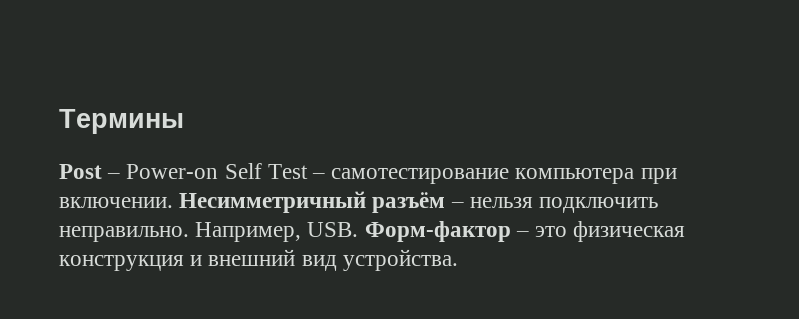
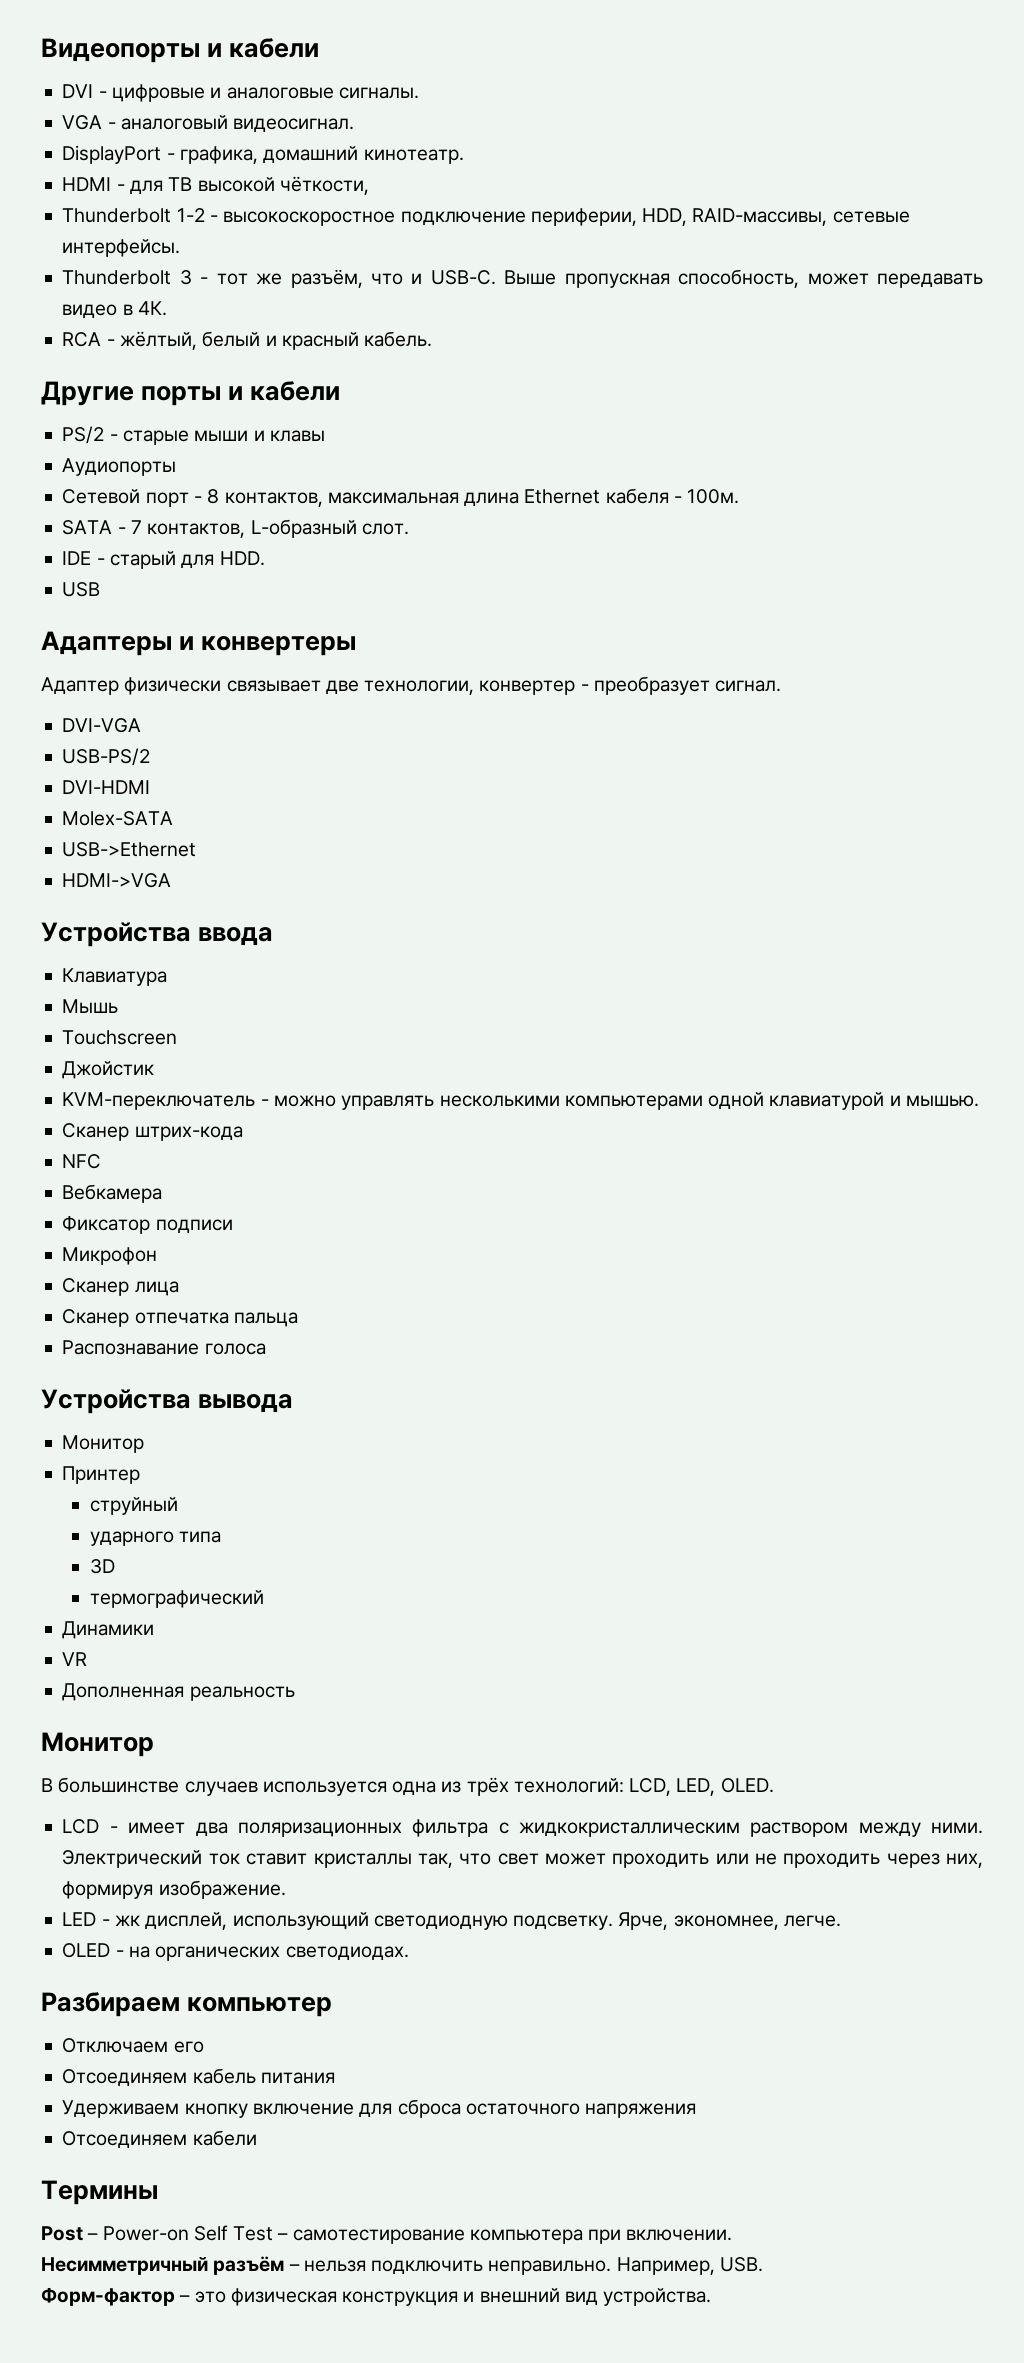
(59, 121) none -> [41,38,320,63] [62,84,419,102] [62,115,355,132] [62,145,464,164] [62,176,369,195] [62,208,910,226] [62,239,181,257] [62,269,983,288] [62,301,167,318] [62,331,433,350] [41,381,341,406] [62,426,325,445] [62,458,177,476] [62,488,740,507] [62,519,409,538] [62,551,265,569] [62,582,101,597] [41,631,357,656] [41,676,782,695] [62,718,142,733] [62,748,151,766] [62,780,151,794] [62,811,174,826] [62,842,197,857] [62,873,172,888] [41,922,274,947] [62,968,168,986] [62,999,119,1013] [62,1030,178,1045] [62,1061,155,1079] [62,1092,979,1110] [62,1123,243,1141] [62,1154,102,1169] [62,1184,163,1203] [62,1215,233,1234] [62,1247,158,1265] [62,1278,179,1296] [62,1309,298,1327] [62,1340,266,1355] [41,1389,294,1414] [62,1435,145,1453] [62,1466,141,1484] [89,1497,178,1515] [89,1531,221,1546] [89,1559,115,1574] [89,1590,264,1608] [62,1621,155,1639] [62,1652,88,1666] [62,1683,295,1701] [41,1732,154,1757] [41,1777,774,1796] [62,1819,984,1837] [62,1850,983,1868] [62,1880,286,1899] [62,1912,841,1930] [62,1943,409,1961] [41,1992,333,2017] [62,2038,204,2053] [62,2068,335,2086] [62,2099,697,2118] [62,2130,257,2148] Видеопорты и кабели // DVI - цифровые и аналоговые сигналы. // VGA - аналоговый видеосигнал. // DisplayPort - графика, домашний кинотеатр. // HDMI - для ТВ высокой чёткости, // Thunderbolt 1-2 - высокоскоростное подключение периферии, HDD, RAID-массивы, сетевые интерфейсы. // Thunderbolt 3 - тот же разъём, что и USB-C. Выше пропускная способность, может передавать видео в 4К. // RCA - жёлтый, белый и красный кабель. // Другие порты и кабели // PS/2 - старые мыши и клавы // Аудиопорты // Сетевой порт - 8 контактов, максимальная длина Ethernet кабеля - 100м. // SATA - 7 контактов, L-образный слот. // IDE - старый для HDD. // USB // Адаптеры и конвертеры // Адаптер физически связывает две технологии, конвертер - преобразует сигнал. // DVI-VGA // USB-PS/2 // DVI-HDMI // Molex-SATA // USB->Ethernet // HDMI->VGA // Устройства ввода // Клавиатура // Мышь // Touchscreen // Джойстик // KVM-переключатель - можно управлять несколькими компьютерами одной клавиатурой и мышью. // Сканер штрих-кода // NFC // Вебкамера // Фиксатор подписи // Микрофон // Сканер лица // Сканер отпечатка пальца // Распознавание голоса // Устройства вывода // Монитор // Принтер // струйный // ударного типа // 3D // термографический // Динамики // VR // Дополненная реальность // Монитор // В большинстве случаев используется одна из трёх технологий: LCD, LED, OLED. // LCD - имеет два поляризационных фильтра с жидкокристаллическим раствором между ними. Электрический ток ставит кристаллы так, что свет может проходить или не проходить через них, формируя изображение. // LED - жк дисплей, использующий светодиодную подсветку. Ярче, экономнее, легче. // OLED - на органических светодиодах. // Разбираем компьютер // Отключаем его // Отсоединяем кабель питания // Удерживаем кнопку включение для сброса остаточного напряжения // Отсоединяем кабели //
(173, 202) none -> (733, 2235) //
(359, 229) none -> (763, 2264) //

